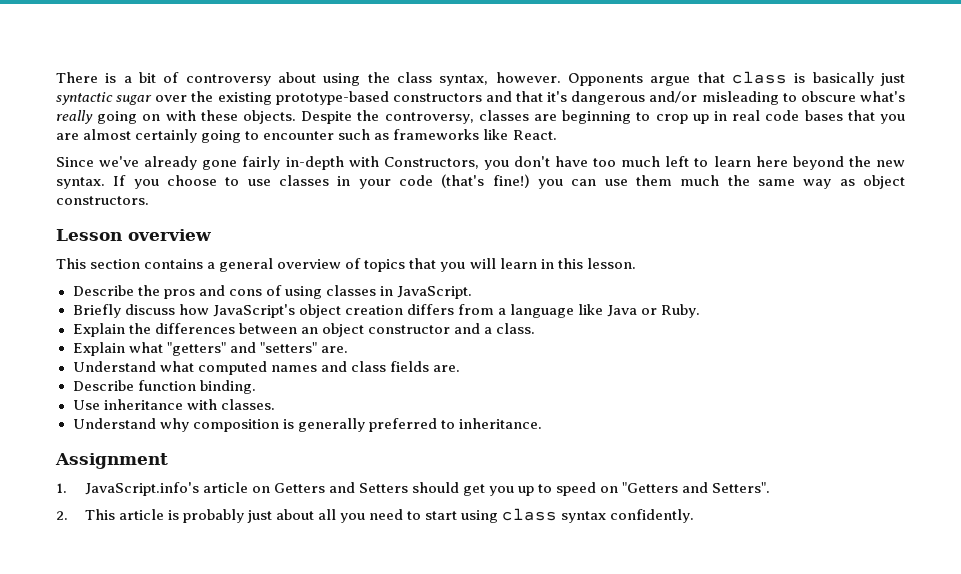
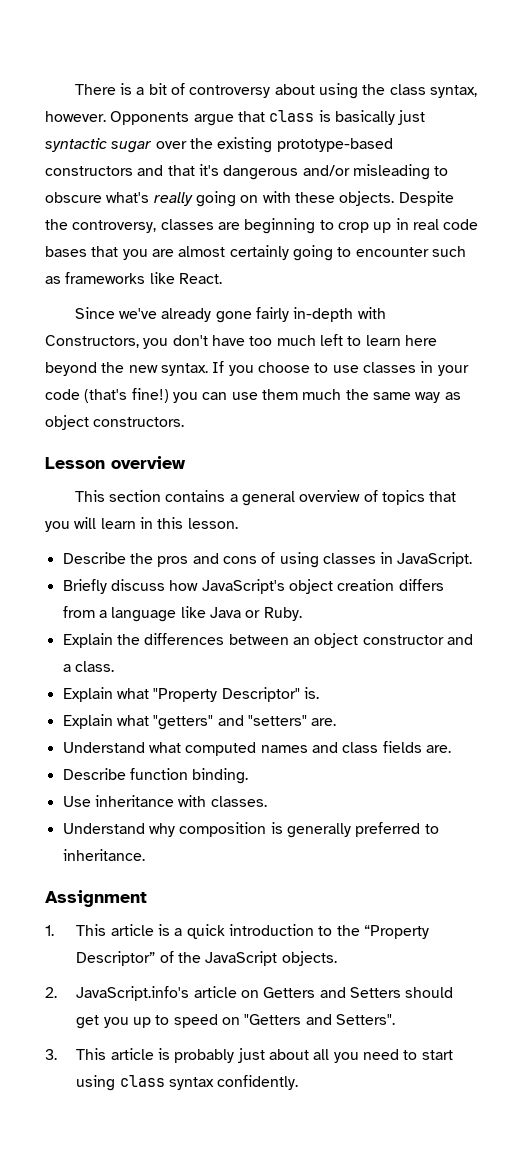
(535, 328) none -> [62,687,319,702] // Explain what "Property Descriptor" is.
(67, 488) none -> [76,924,429,939] [76,951,337,966] [45,987,57,998] This article is a quick introduction to the “Property Descriptor” of the JavaScript objects. // 2.
[56,511,68,520] 2. -> [45,1049,57,1060] 3.

